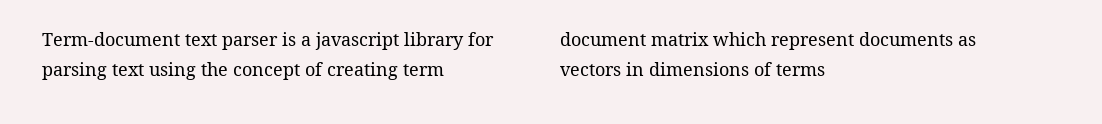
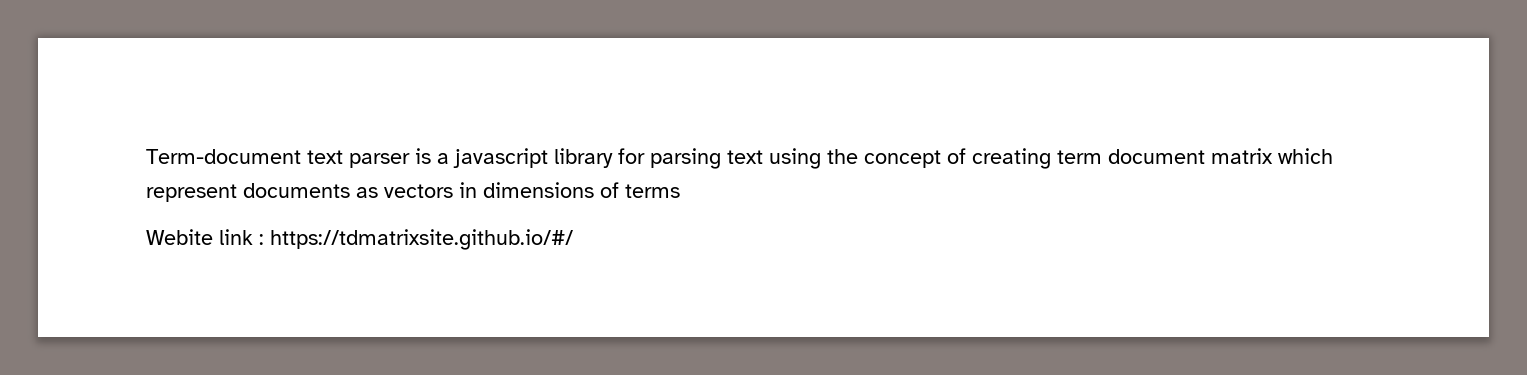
(825, 70) none -> [146,229,573,250] // Webite link : https://tdmatrixsite.github.io/#/

